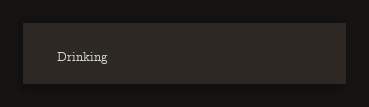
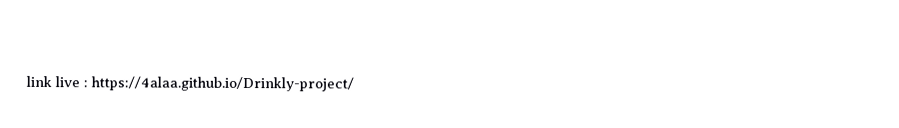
[57,52,108,64] Drinking -> [26,75,354,92] link live : https://4alaa.github.io/Drinkly-project/

